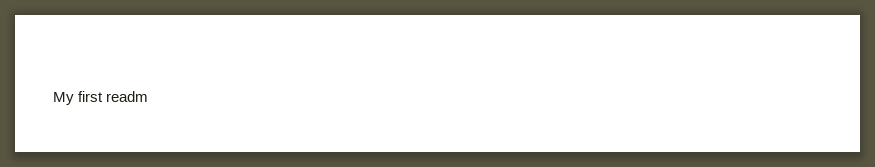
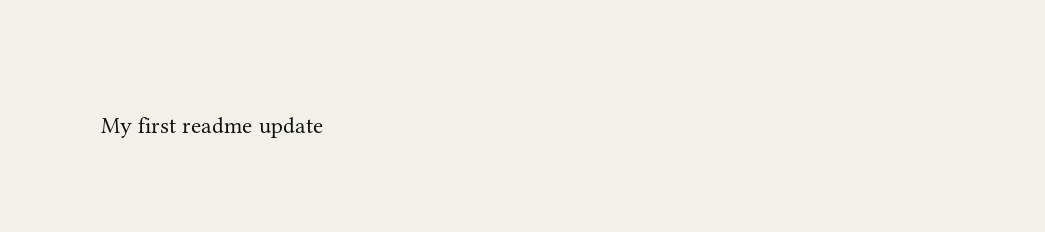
[106,91,149,102] readm -> [182,117,323,138] readme update

